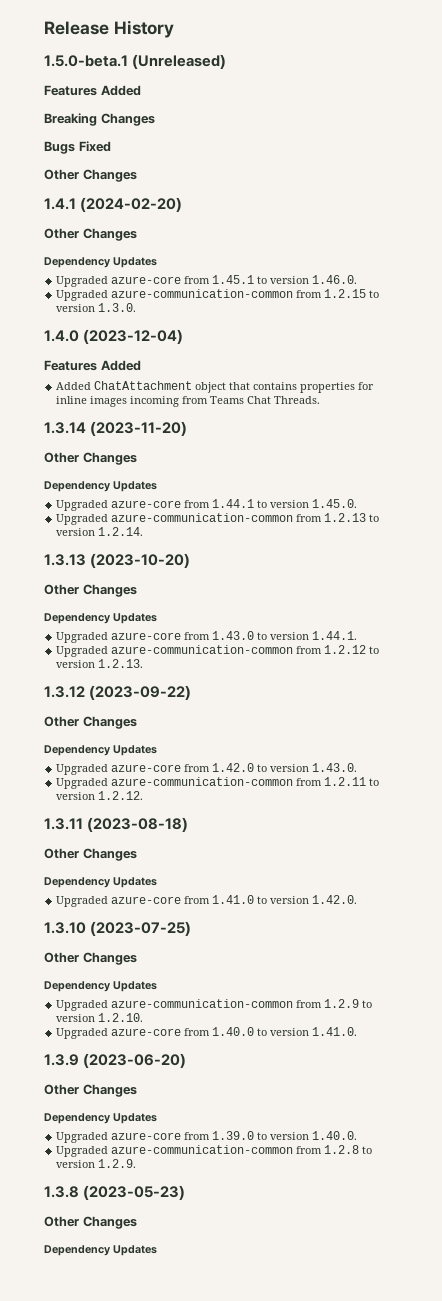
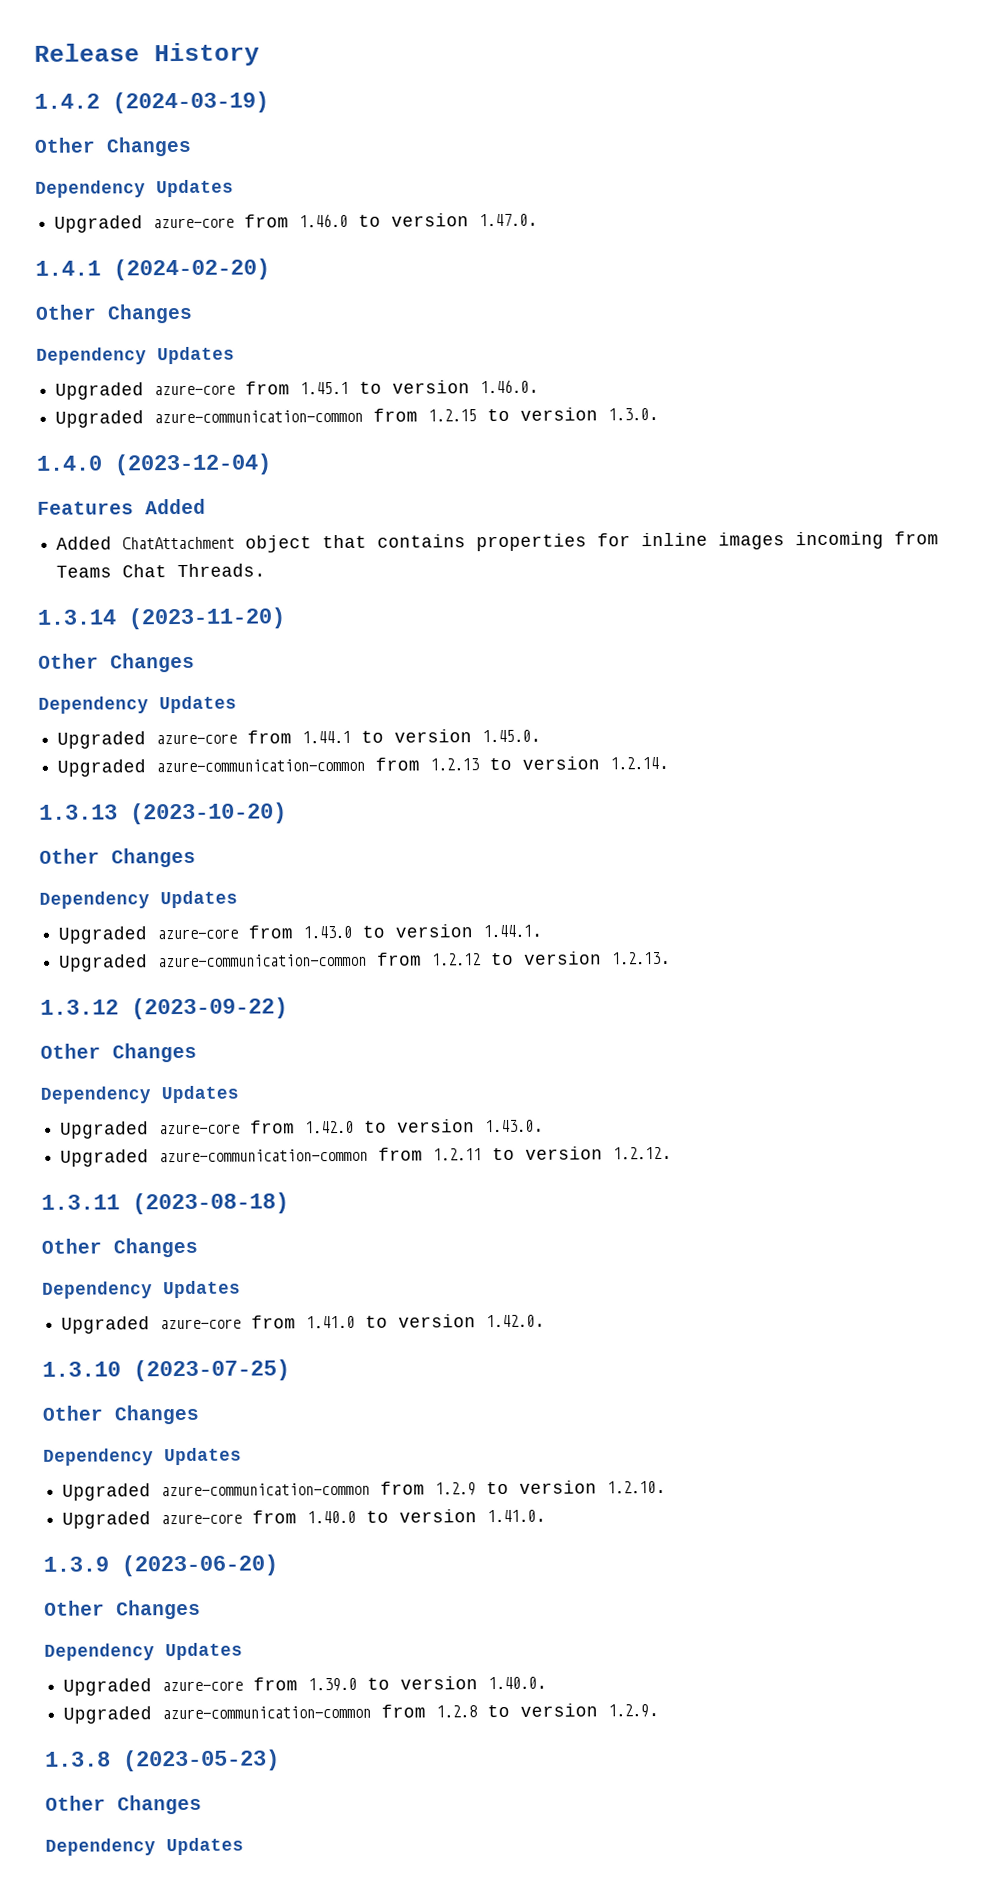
[44,54,227,69] [44,85,141,96] [44,113,155,126] [44,141,111,154] [44,169,137,182] 1.5.0-beta.1 (Unreleased) // Features Added // Breaking Changes // Bugs Fixed // Other Changes -> [34,91,269,114] [34,136,192,157] [35,179,234,198] [54,213,540,233] 1.4.2 (2024-03-19) // Other Changes // Dependency Updates // Upgraded azure-core from 1.46.0 to version 1.47.0.

